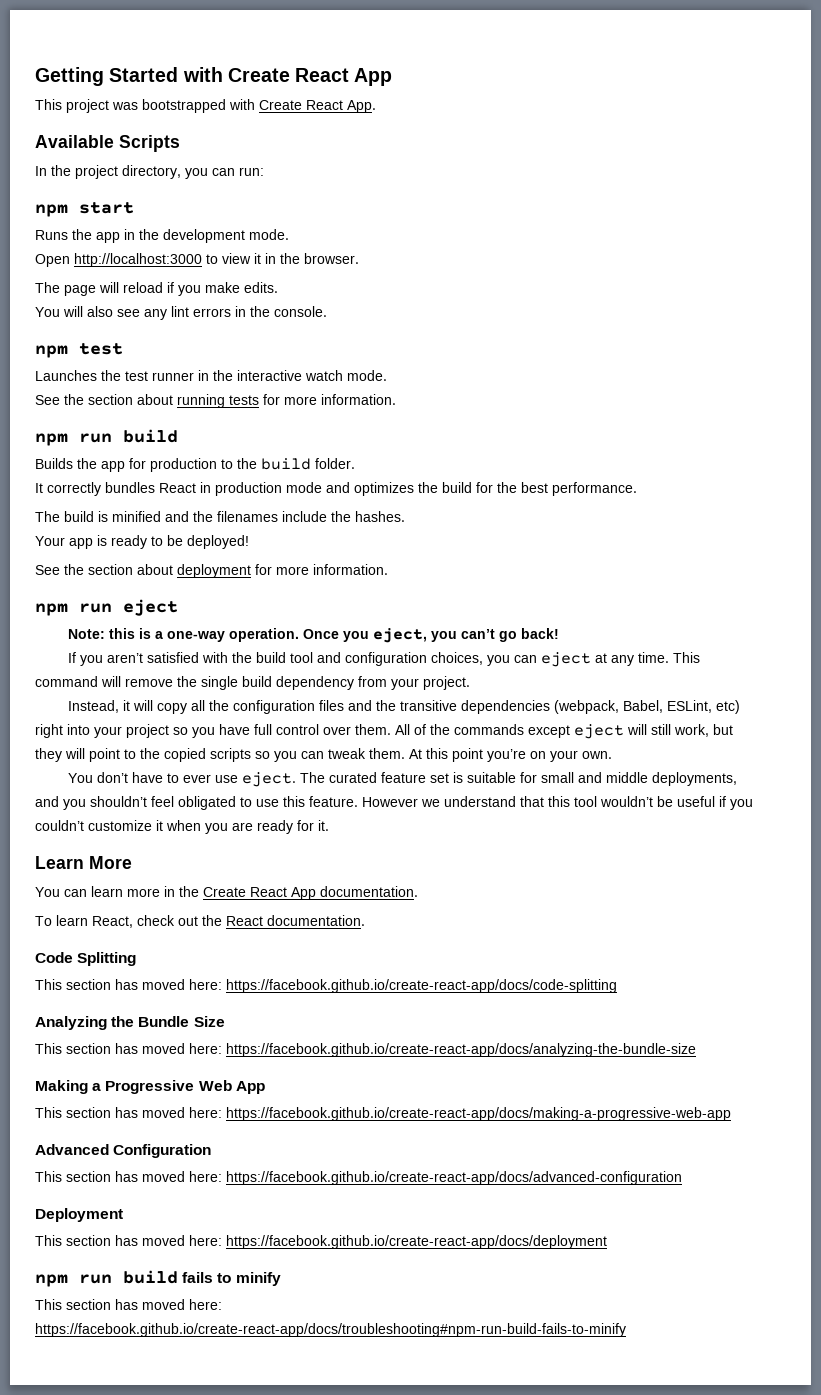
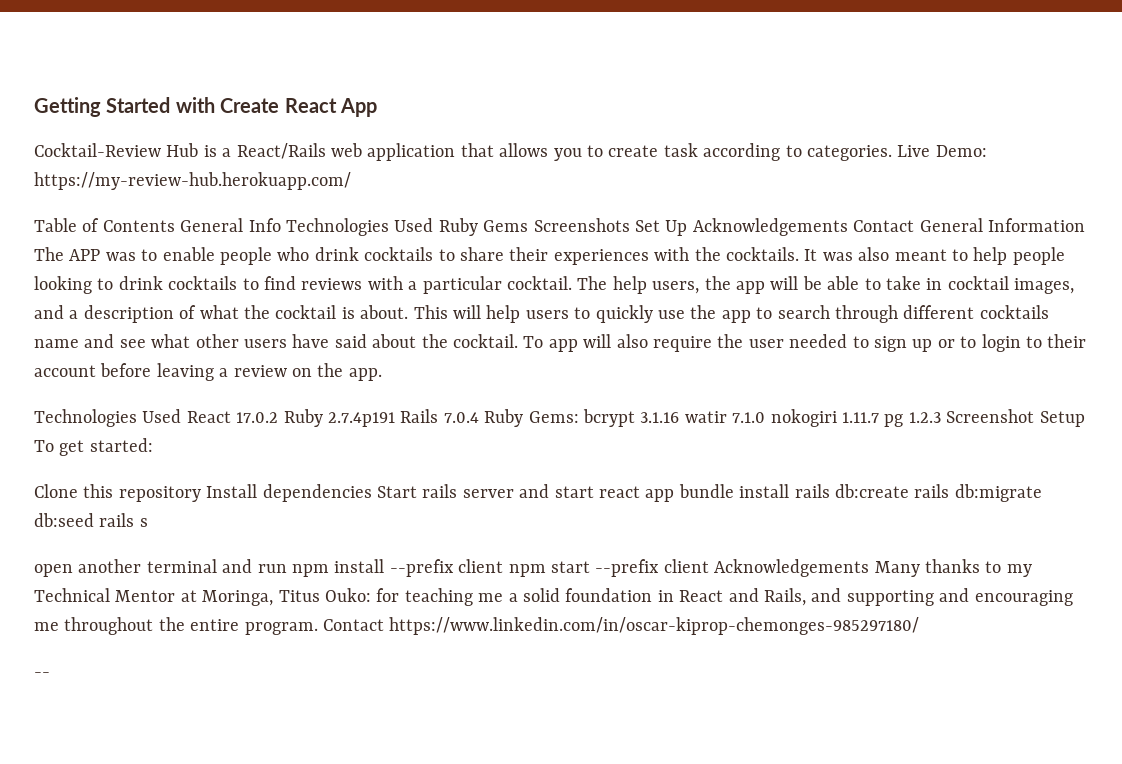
[35,99,376,113] [35,135,180,152] [35,165,264,179] [35,202,134,217] [35,229,289,243] [35,253,359,267] [35,282,278,296] [35,306,327,320] [35,343,123,358] [35,370,387,381] [35,394,396,408] [35,429,178,446] [35,458,355,472] [35,482,637,496] [35,511,405,522] [35,535,249,549] [35,564,388,578] [35,599,178,616] [68,628,560,643] [68,652,701,667] [35,676,470,690] [68,700,741,714] [35,724,733,739] [35,748,612,762] [68,772,738,787] [35,796,753,810] [35,820,329,834] [35,856,132,869] [35,886,418,900] [35,915,365,928] [35,952,137,966] [35,979,617,993] [35,1016,225,1030] [35,1043,696,1057] [35,1080,265,1094] [35,1107,731,1121] [35,1144,212,1158] [35,1171,682,1185] [35,1208,123,1222] [35,1235,607,1249] [35,1270,281,1287] [35,1299,222,1310] [35,1323,626,1337] This project was bootstrapped with Create React App. // Available Scripts // In the project directory, you can run: // npm start // Runs the app in the development mode. // Open http://localhost:3000 to view it in the browser. // The page will reload if you make edits. // You will also see any lint errors in the console. // npm test // Launches the test runner in the interactive watch mode. // See the section about running tests for more information. // npm run build // Builds the app for production to the build folder. // It correctly bundles React in production mode and optimizes the build for the best performance. // The build is minified and the filenames include the hashes. // Your app is ready to be deployed! // See the section about deployment for more information. // npm run eject // Note: this is a one-way operation. Once you eject, you can’t go back! // If you aren’t satisfied with the build tool and configuration choices, you can eject at any time. This command will remove the single build dependency from your project. // Instead, it will copy all the configuration files and the transitive dependencies (webpack, Babel, ESLint, etc) right into your project so you have full control over them. All of the commands except eject will still work, but they will point to the copied scripts so you can tweak them. At this point you’re on your own. // You don’t have to ever use eject. The curated feature set is suitable for small and middle deployments, and you shouldn’t feel obligated to use this feature. However we understand that this tool wouldn’t be useful if you couldn’t customize it when you are ready for it. // Learn More // You can learn more in the Create React App documentation. // To learn React, check out the React documentation. // Code Splitting // This section has moved here: https://facebook.github.io/create-react-app/docs/code-splitting // Analyzing the Bundle Size // This section has moved here: https://facebook.github.io/create-react-app/docs/analyzing-the-bundle-size // Making a Progressive Web App // This section has moved here: https://facebook.github.io/create-react-app/docs/making-a-progressive-web-app // Advanced Configuration // This section has moved here: https://facebook.github.io/create-react-app/docs/advanced-configuration // Deployment // This section has moved here: https://facebook.github.io/create-react-app/docs/deployment // npm run build fails to minify // This section has moved here: https://facebook.github.io/create-react-app/docs/troubleshooting#npm-run-build-fails-to-minify -> [34,143,987,161] [34,172,351,190] [34,218,1085,236] [34,247,1065,265] [34,276,1075,294] [34,305,1049,323] [34,334,1087,352] [34,363,382,381] [34,409,1085,427] [34,438,153,456] [34,484,1042,502] [34,513,148,527] [34,559,1032,577] [34,588,1073,606] [34,617,920,635] [34,672,50,677] Cocktail-Review Hub is a React/Rails web application that allows you to create task according to categories. Live Demo: https://my-review-hub.herokuapp.com/ // Table of Contents General Info Technologies Used Ruby Gems Screenshots Set Up Acknowledgements Contact General Information The APP was to enable people who drink cocktails to share their experiences with the cocktails. It was also meant to help people looking to drink cocktails to find reviews with a particular cocktail. The help users, the app will be able to take in cocktail images, and a description of what the cocktail is about. This will help users to quickly use the app to search through different cocktails name and see what other users have said about the cocktail. To app will also require the user needed to sign up or to login to their account before leaving a review on the app. // Technologies Used React 17.0.2 Ruby 2.7.4p191 Rails 7.0.4 Ruby Gems: bcrypt 3.1.16 watir 7.1.0 nokogiri 1.11.7 pg 1.2.3 Screenshot Setup To get started: // Clone this repository Install dependencies Start rails server and start react app bundle install rails db:create rails db:migrate db:seed rails s // open another terminal and run npm install --prefix client npm start --prefix client Acknowledgements Many thanks to my Technical Mentor at Moringa, Titus Ouko: for teaching me a solid foundation in React and Rails, and supporting and encouraging me throughout the entire program. Contact https://www.linkedin.com/in/oscar-kiprop-chemonges-985297180/ // --

